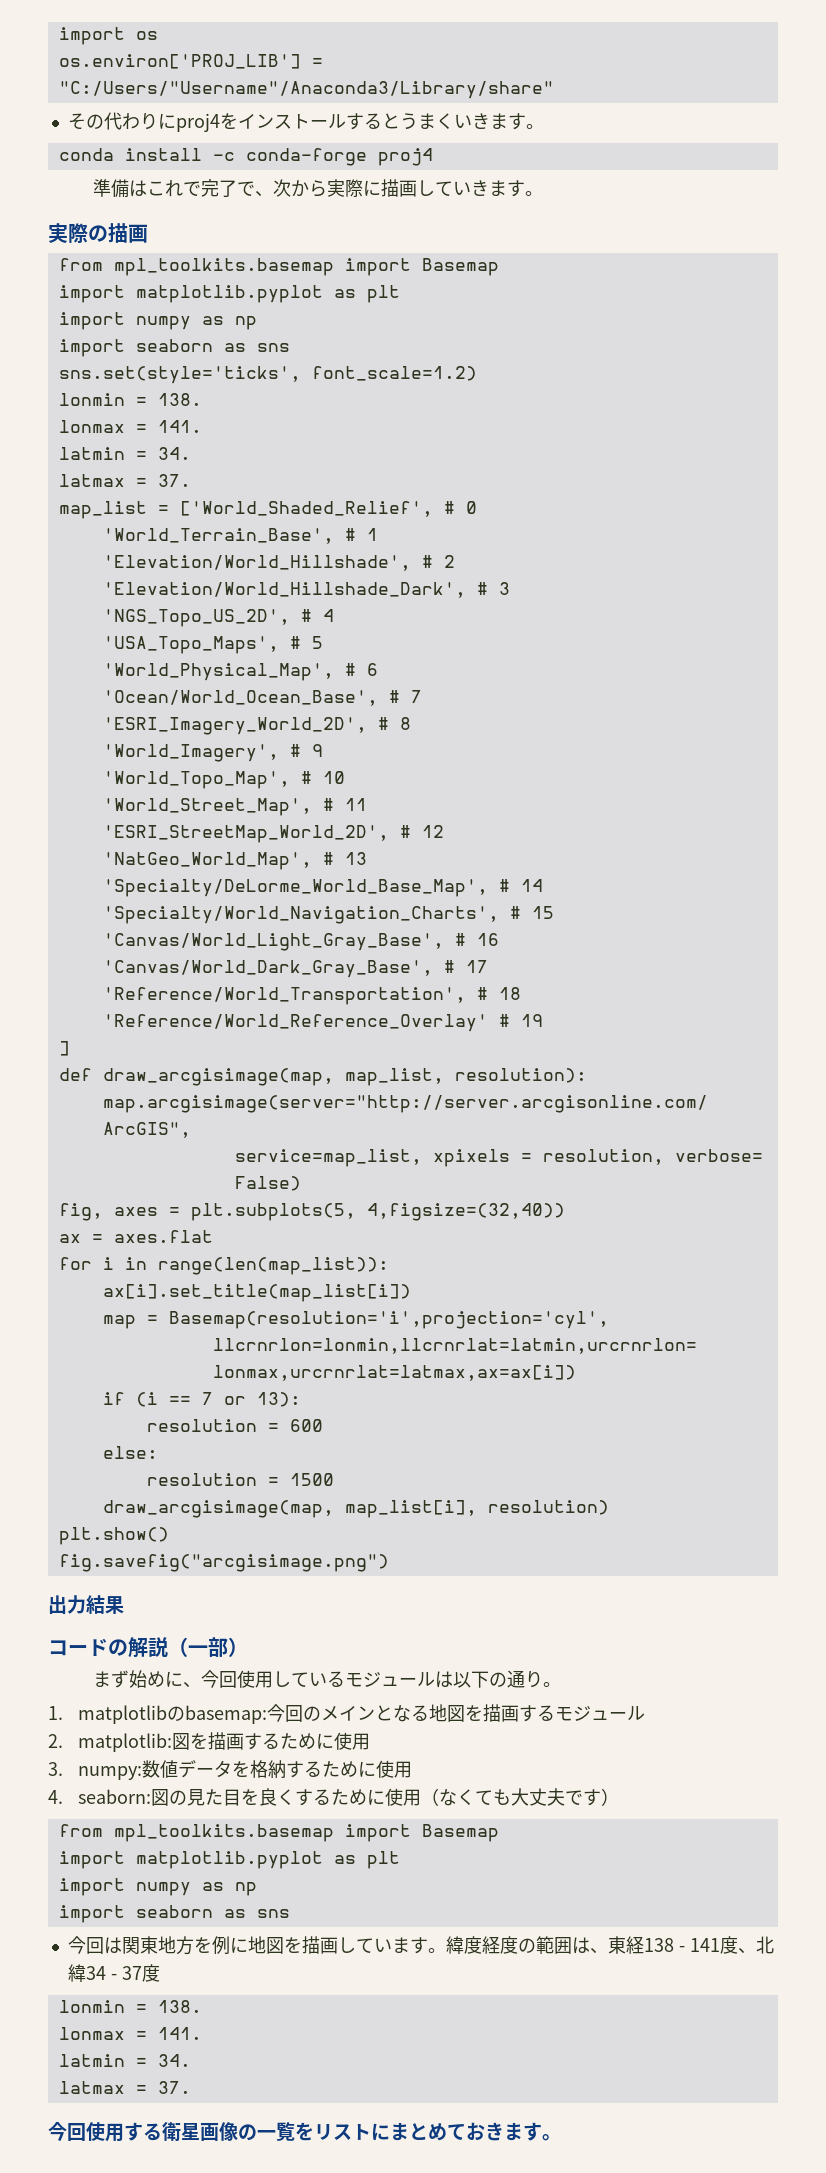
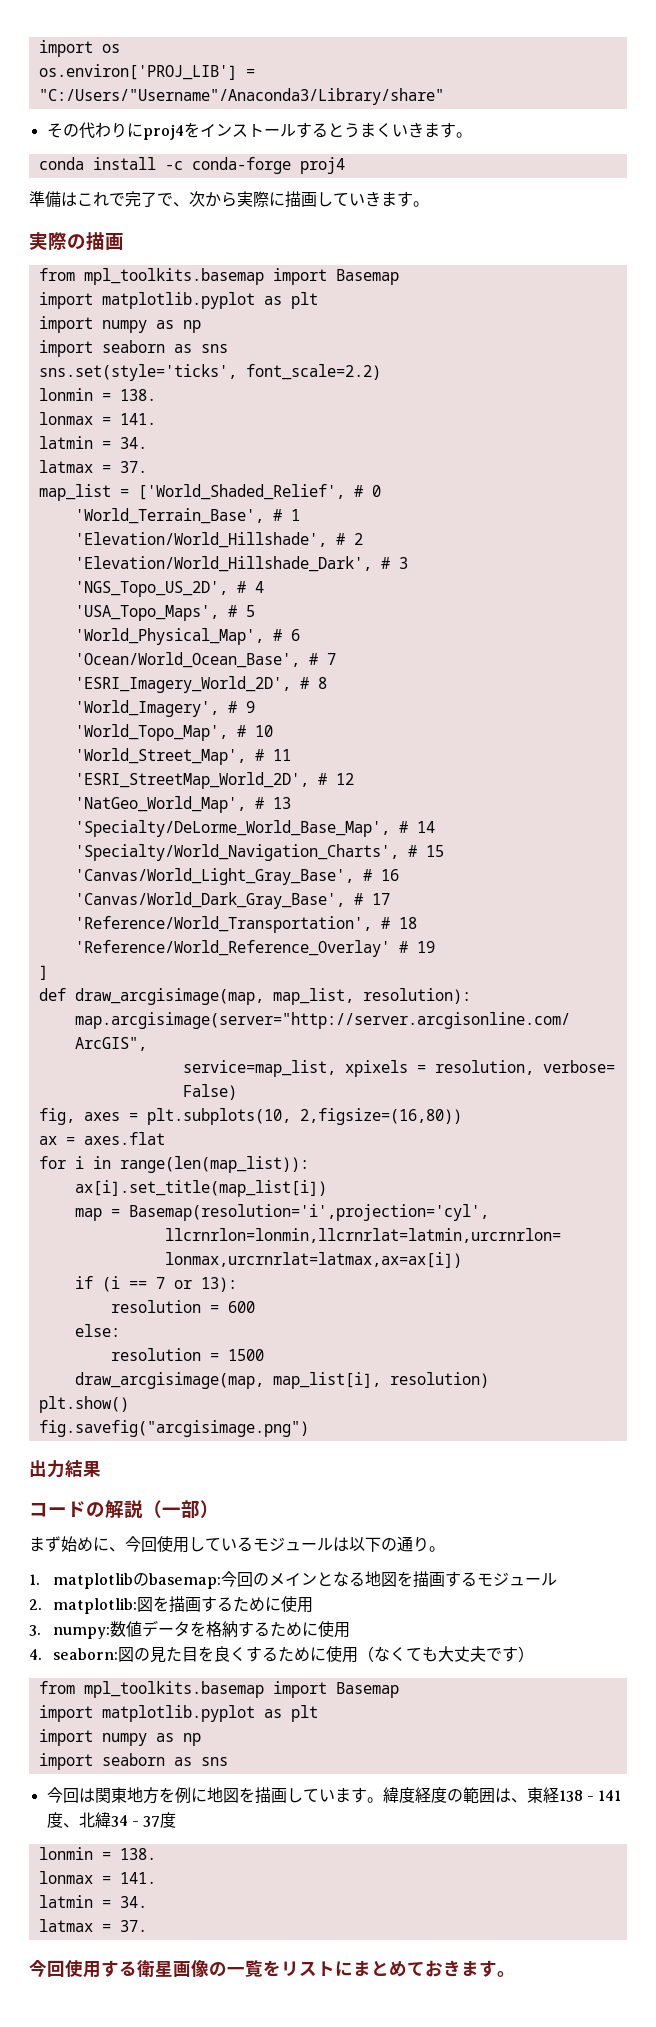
[311,366,477,381] font_scale=1.2) -> [245,364,381,380] font_scale=2.2)
[190,1203,565,1221] plt.subplots(5, 4,figsize=(32,40)) -> [146,1108,462,1125] plt.subplots(10, 2,figsize=(16,80))

